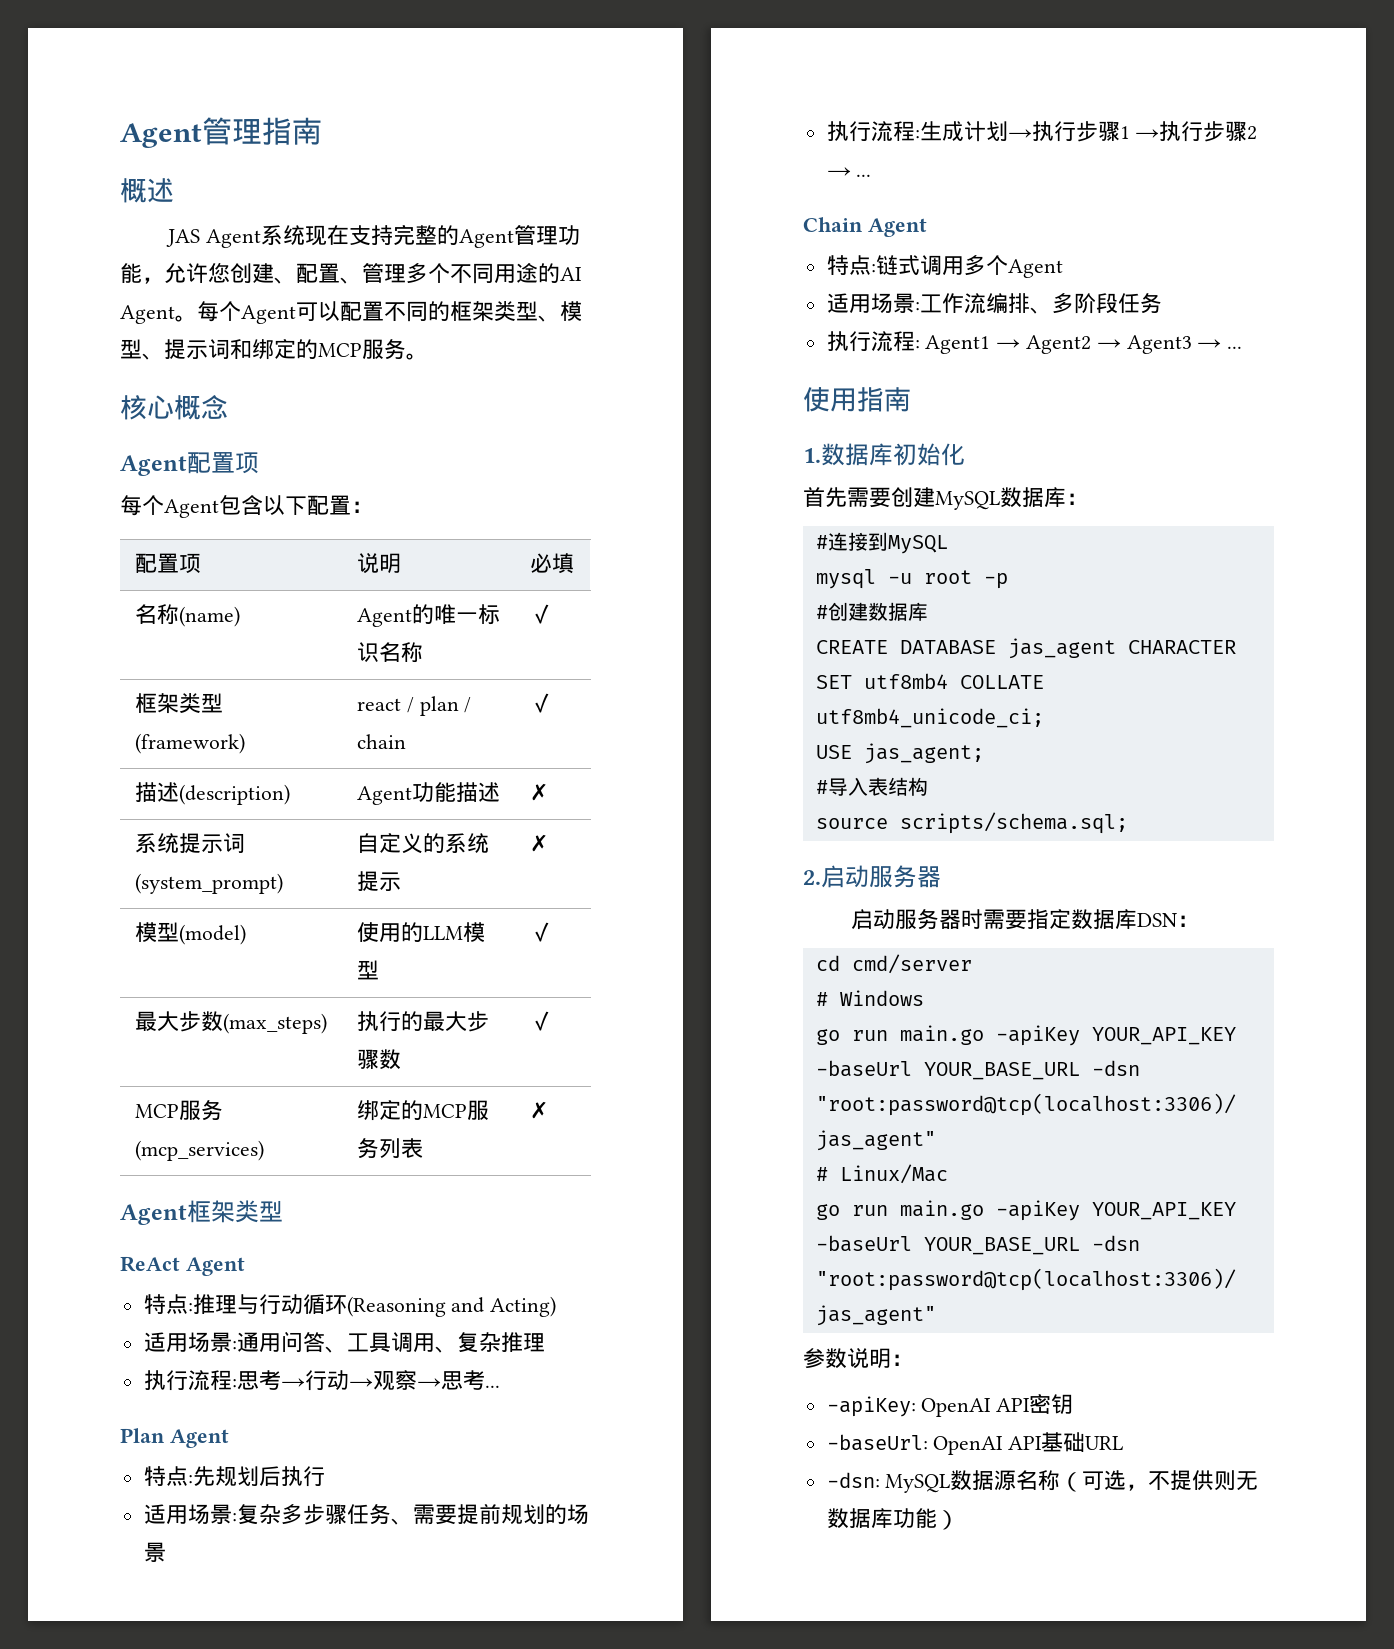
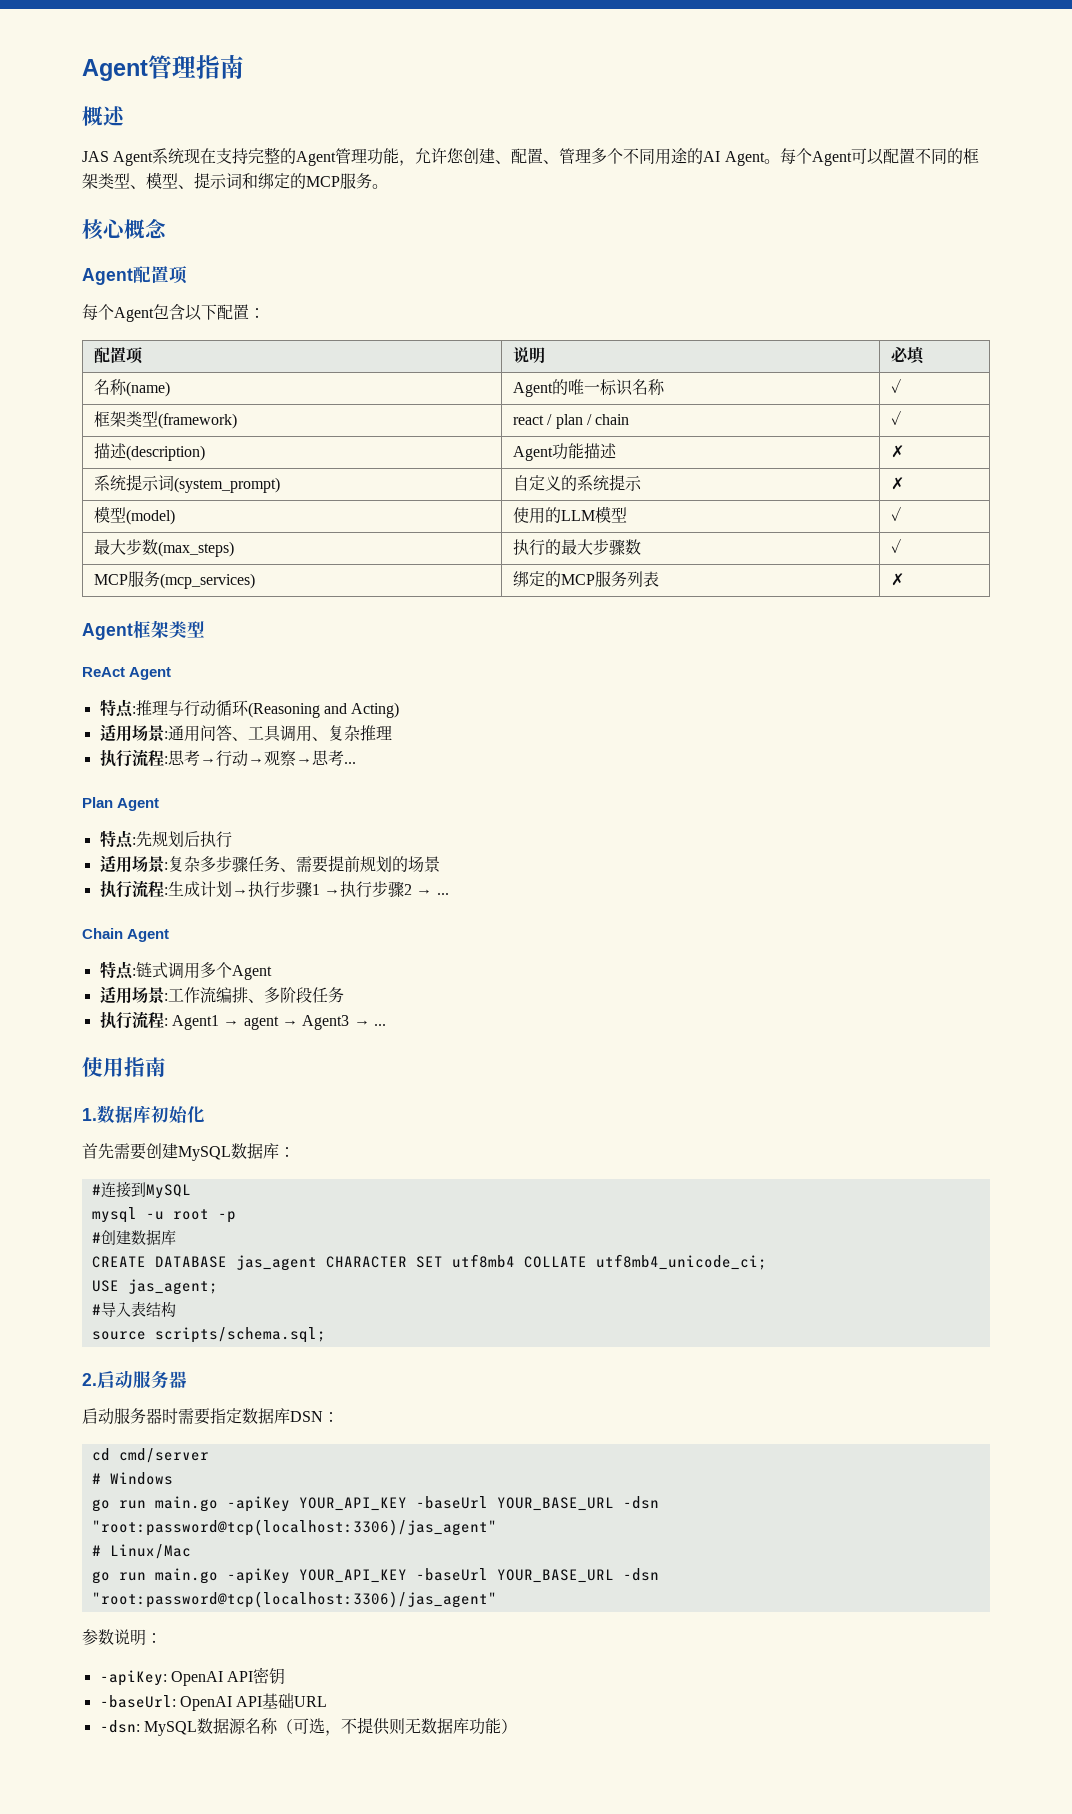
[1026,335,1092,354] Agent2 -> [243,1016,279,1030] agent

